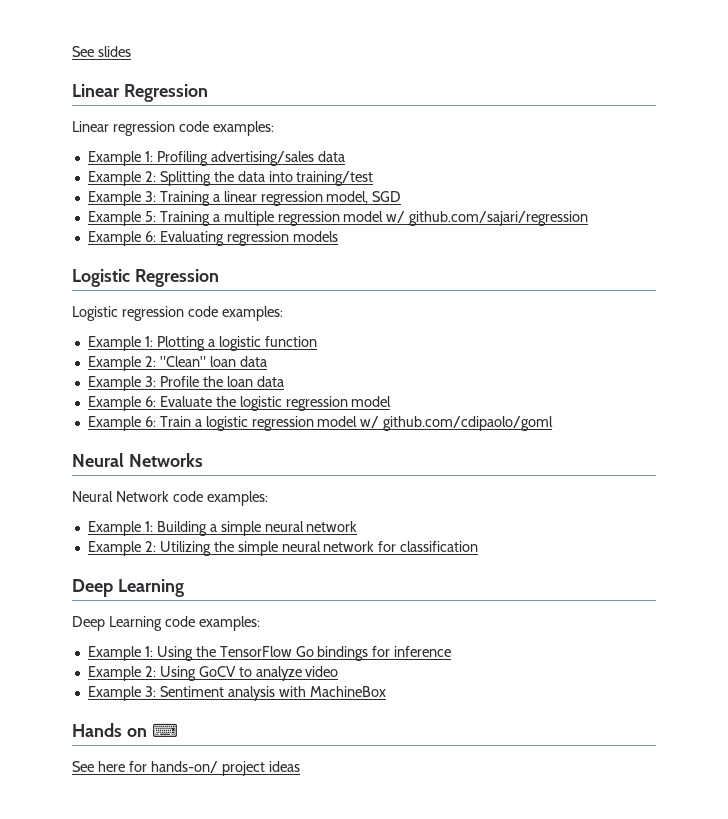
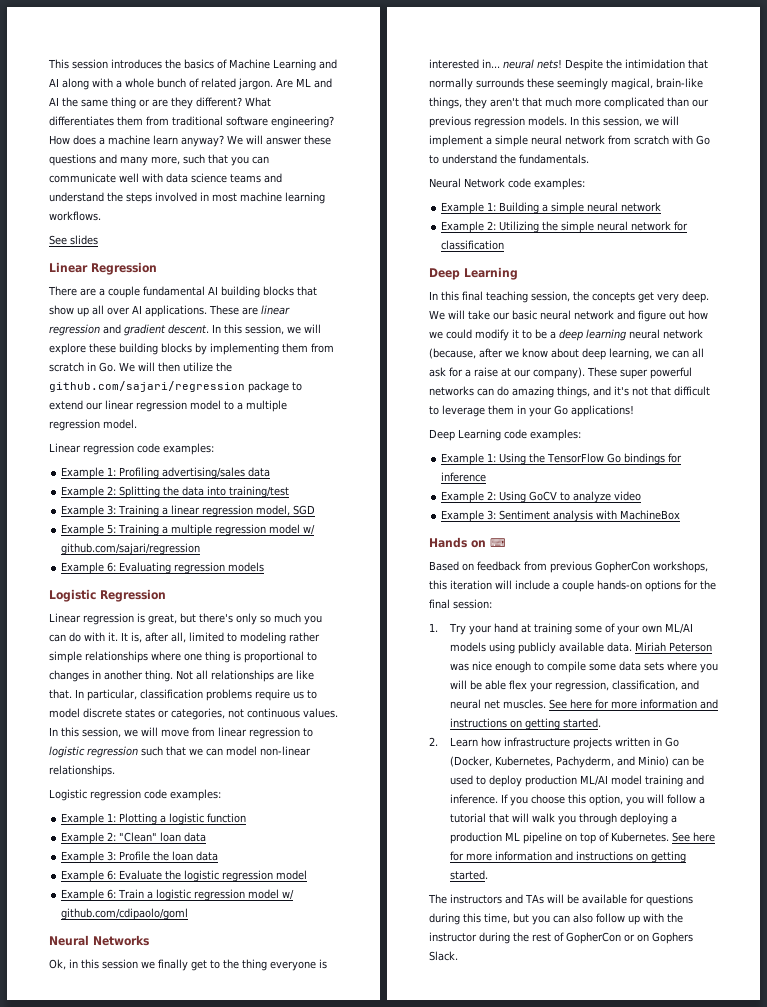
[72,46,131,57] [72,84,208,102] See slides // Linear Regression -> [48,59,337,71] [49,78,332,90] [49,97,271,109] [49,116,334,128] [49,135,331,147] [49,154,269,166] [49,173,282,183] [49,192,325,204] [49,211,101,221] [49,235,98,245] [49,262,157,275] [48,286,317,298] [49,305,290,317] [49,324,321,336] [49,343,334,355] [49,362,232,372] [49,381,302,393] [49,400,287,412] [49,419,137,431] This session introduces the basics of Machine Learning and AI along with a whole bunch of related jargon. Are ML and AI the same thing or are they different? What differentiates them from traditional software engineering? How does a machine learn anyway? We will answer these questions and many more, such that you can communicate well with data science teams and understand the steps involved in most machine learning workflows. // See slides // Linear Regression // There are a couple fundamental AI building blocks that show up all over AI applications. These are linear regression and gradient descent. In this session, we will explore these building blocks by implementing them from scratch in Go. We will then utilize the github.com/sajari/regression package to extend our linear regression model to a multiple regression model.
(219, 278) none -> [49,613,322,625] [49,632,320,644] [49,651,317,663] [49,670,314,682] [49,689,317,701] [49,708,338,720] [49,727,313,739] [49,746,311,758] [49,765,115,777] // Linear regression is great, but there's only so much you can do with it. It is, after all, limited to modeling rather simple relationships where one thing is proportional to changes in another thing. Not all relationships are like that. In particular, classification problems require us to model discrete states or categories, not continuous values. In this session, we will move from linear regression to logistic regression such that we can model non-linear relationships.
(203, 460) none -> [49,959,327,971] [429,59,708,71] [429,78,703,90] [429,97,709,109] [429,116,679,128] [429,135,710,147] [429,154,589,164] // Ok, in this session we finally get to the thing everyone is interested in... neural nets! Despite the intimidation that normally surrounds these seemingly magical, brain-like things, they aren't that much more complicated than our previous regression models. In this session, we will implement a simple neural network from scratch with Go to understand the fundamentals.
(184, 588) none -> [429,291,709,303] [429,310,708,322] [429,329,703,341] [429,348,704,360] [429,367,692,379] [429,386,710,398] [429,405,634,417] // In this final teaching session, the concepts get very deep. We will take our basic neural network and figure out how we could modify it to be a deep learning neural network (because, after we know about deep learning, we can all ask for a raise at our company). These super powerful networks can do amazing things, and it's not that difficult to leverage them in your Go applications!
[72,761,300,776] See here for hands-on/ project ideas -> [429,561,708,573] [429,580,716,592] [429,599,492,609] [429,623,693,635] [449,642,712,654] [449,661,718,673] [449,680,699,692] [449,699,718,709] [449,718,601,730] [429,737,679,749] [449,756,704,768] [449,775,704,787] [449,794,705,806] [449,813,677,825] [449,832,715,844] [449,851,686,863] [449,870,488,880] [428,894,693,906] [429,913,683,925] [429,932,693,944] [429,951,458,961] Based on feedback from previous GopherCon workshops, this iteration will include a couple hands-on options for the final session: // 1. Try your hand at training some of your own ML/AI models using publicly available data. Miriah Peterson was nice enough to compile some data sets where you will be able flex your regression, classification, and neural net muscles. See here for more information and instructions on getting started. // 2. Learn how infrastructure projects written in Go (Docker, Kubernetes, Pachyderm, and Minio) can be used to deploy production ML/AI model training and inference. If you choose this option, you will follow a tutorial that will walk you through deploying a production ML pipeline on top of Kubernetes. See here for more information and instructions on getting started. // The instructors and TAs will be available for questions during this time, but you can also follow up with the instructor during the rest of GopherCon or on Gophers Slack.

